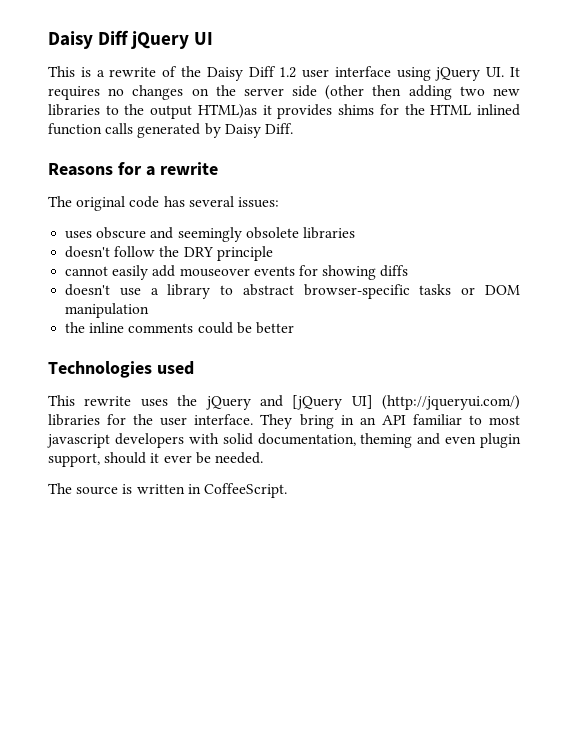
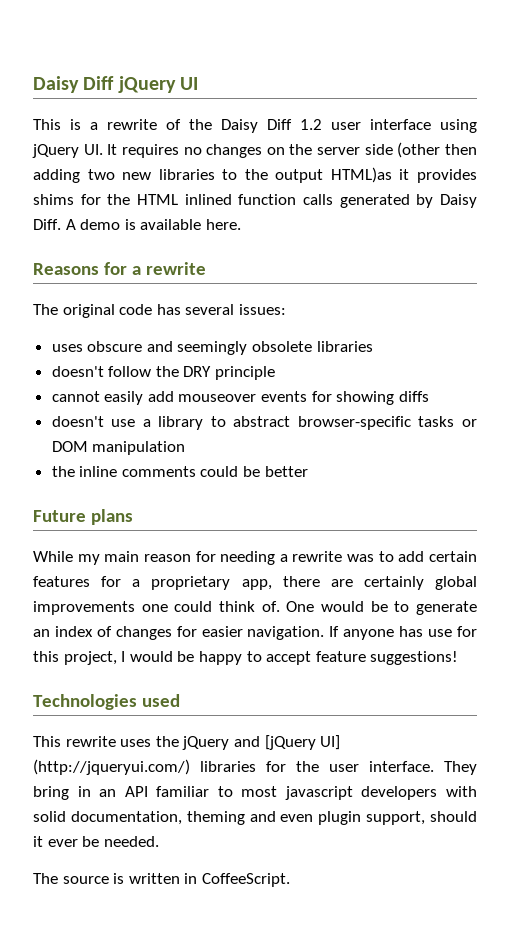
(293, 128) none -> [65,219,241,230] A demo is available here.
(294, 328) none -> [33,509,133,525] [33,551,477,565] [33,576,477,590] [33,601,478,615] [33,626,478,640] [33,651,459,665] // Future plans // While my main reason for needing a rewrite was to add certain features for a proprietary app, there are certainly global improvements one could think of. One would be to generate an index of changes for easier navigation. If anyone has use for this project, I would be happy to accept feature suggestions!

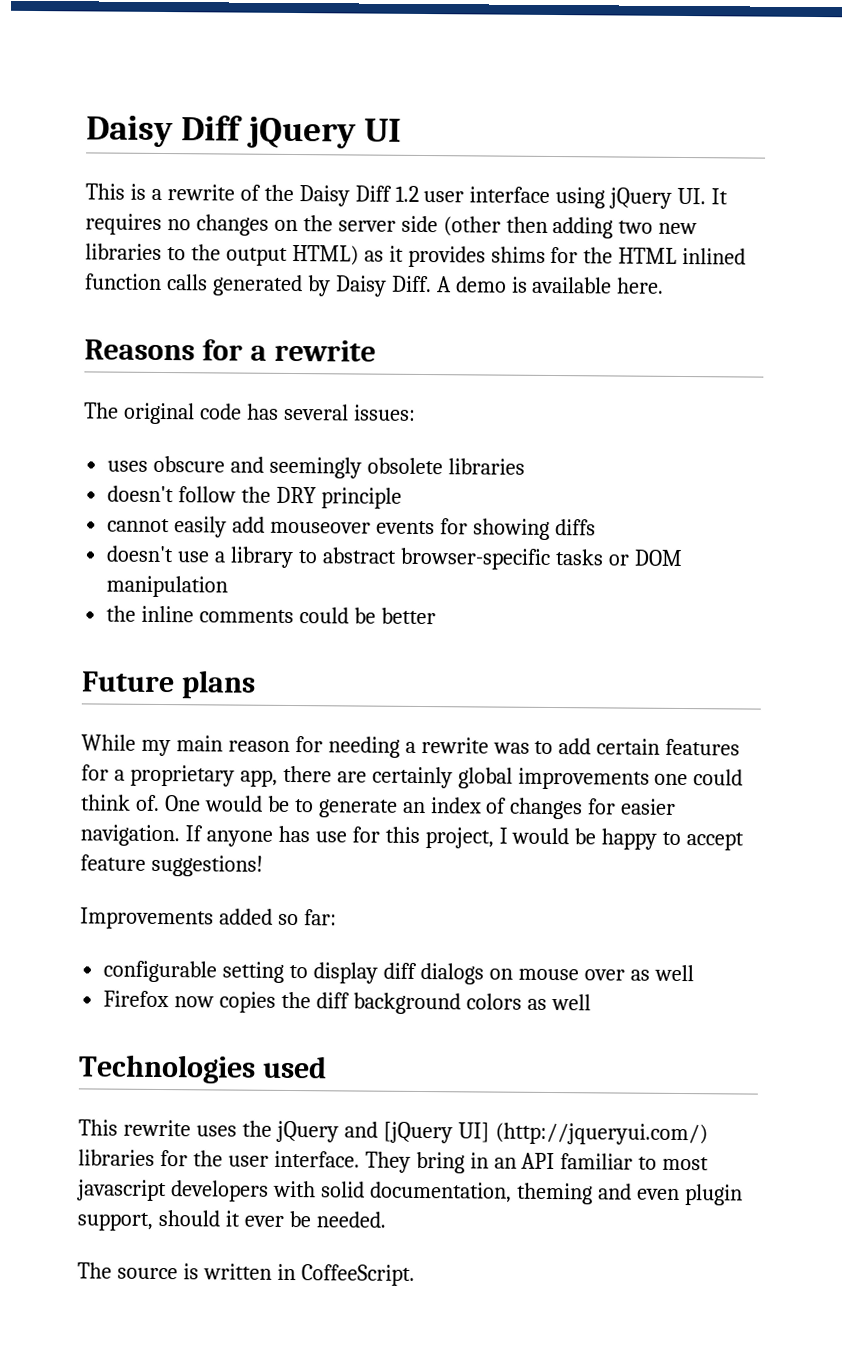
[330,167,392,183] HTML)as -> [291,244,384,266] HTML) as
(459, 658) none -> [80,907,337,930] [103,960,694,985] [103,990,591,1015] // Improvements added so far: // configurable setting to display diff dialogs on mouse over as well // Firefox now copies the diff background colors as well

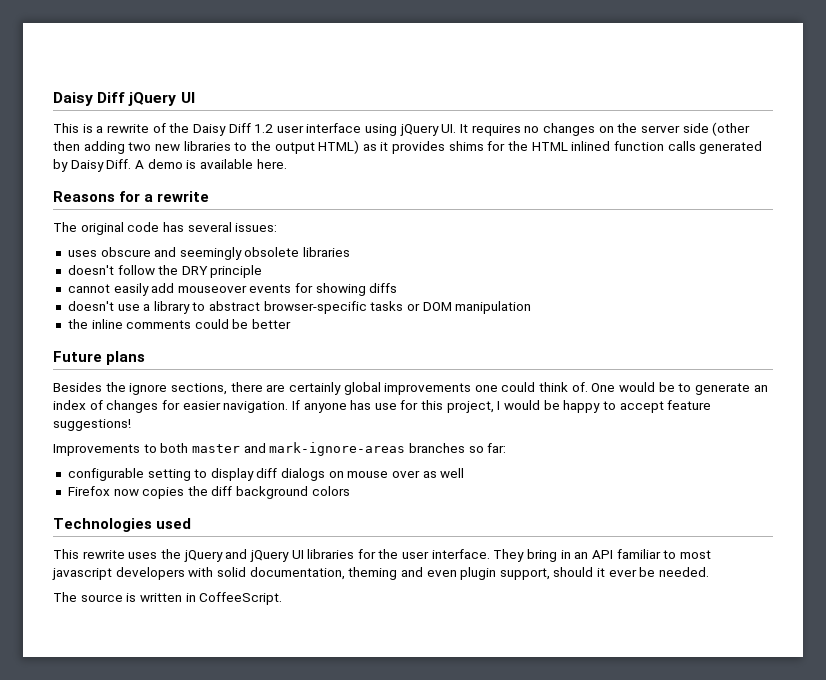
[81,734,741,758] [81,764,278,787] While my main reason for needing a rewrite was to add certain features for a proprietary app, -> [53,382,227,395] Besides the ignore sections,
[218,908,273,925] added -> [143,442,465,456] to both master and mark-ignore-areas branches
[526,994,591,1011] as well -> (350, 491) none
[382,1121,708,1146] [jQuery UI] (http://jqueryui.com/) -> [249,550,304,562] jQuery UI

